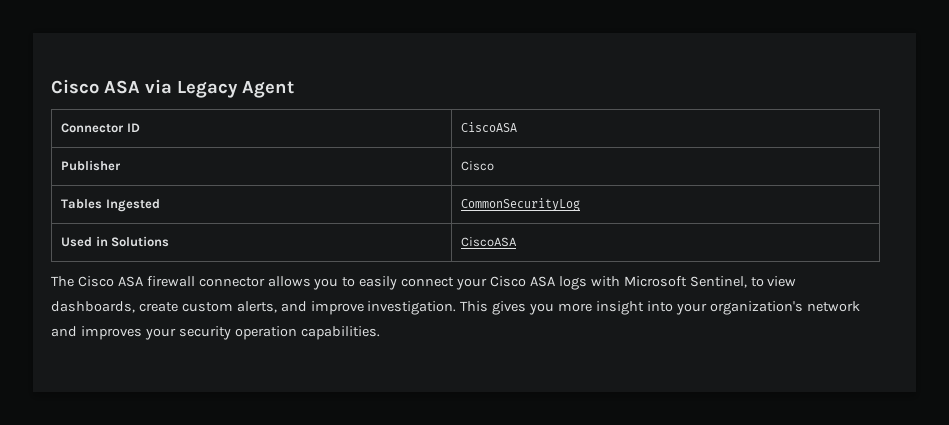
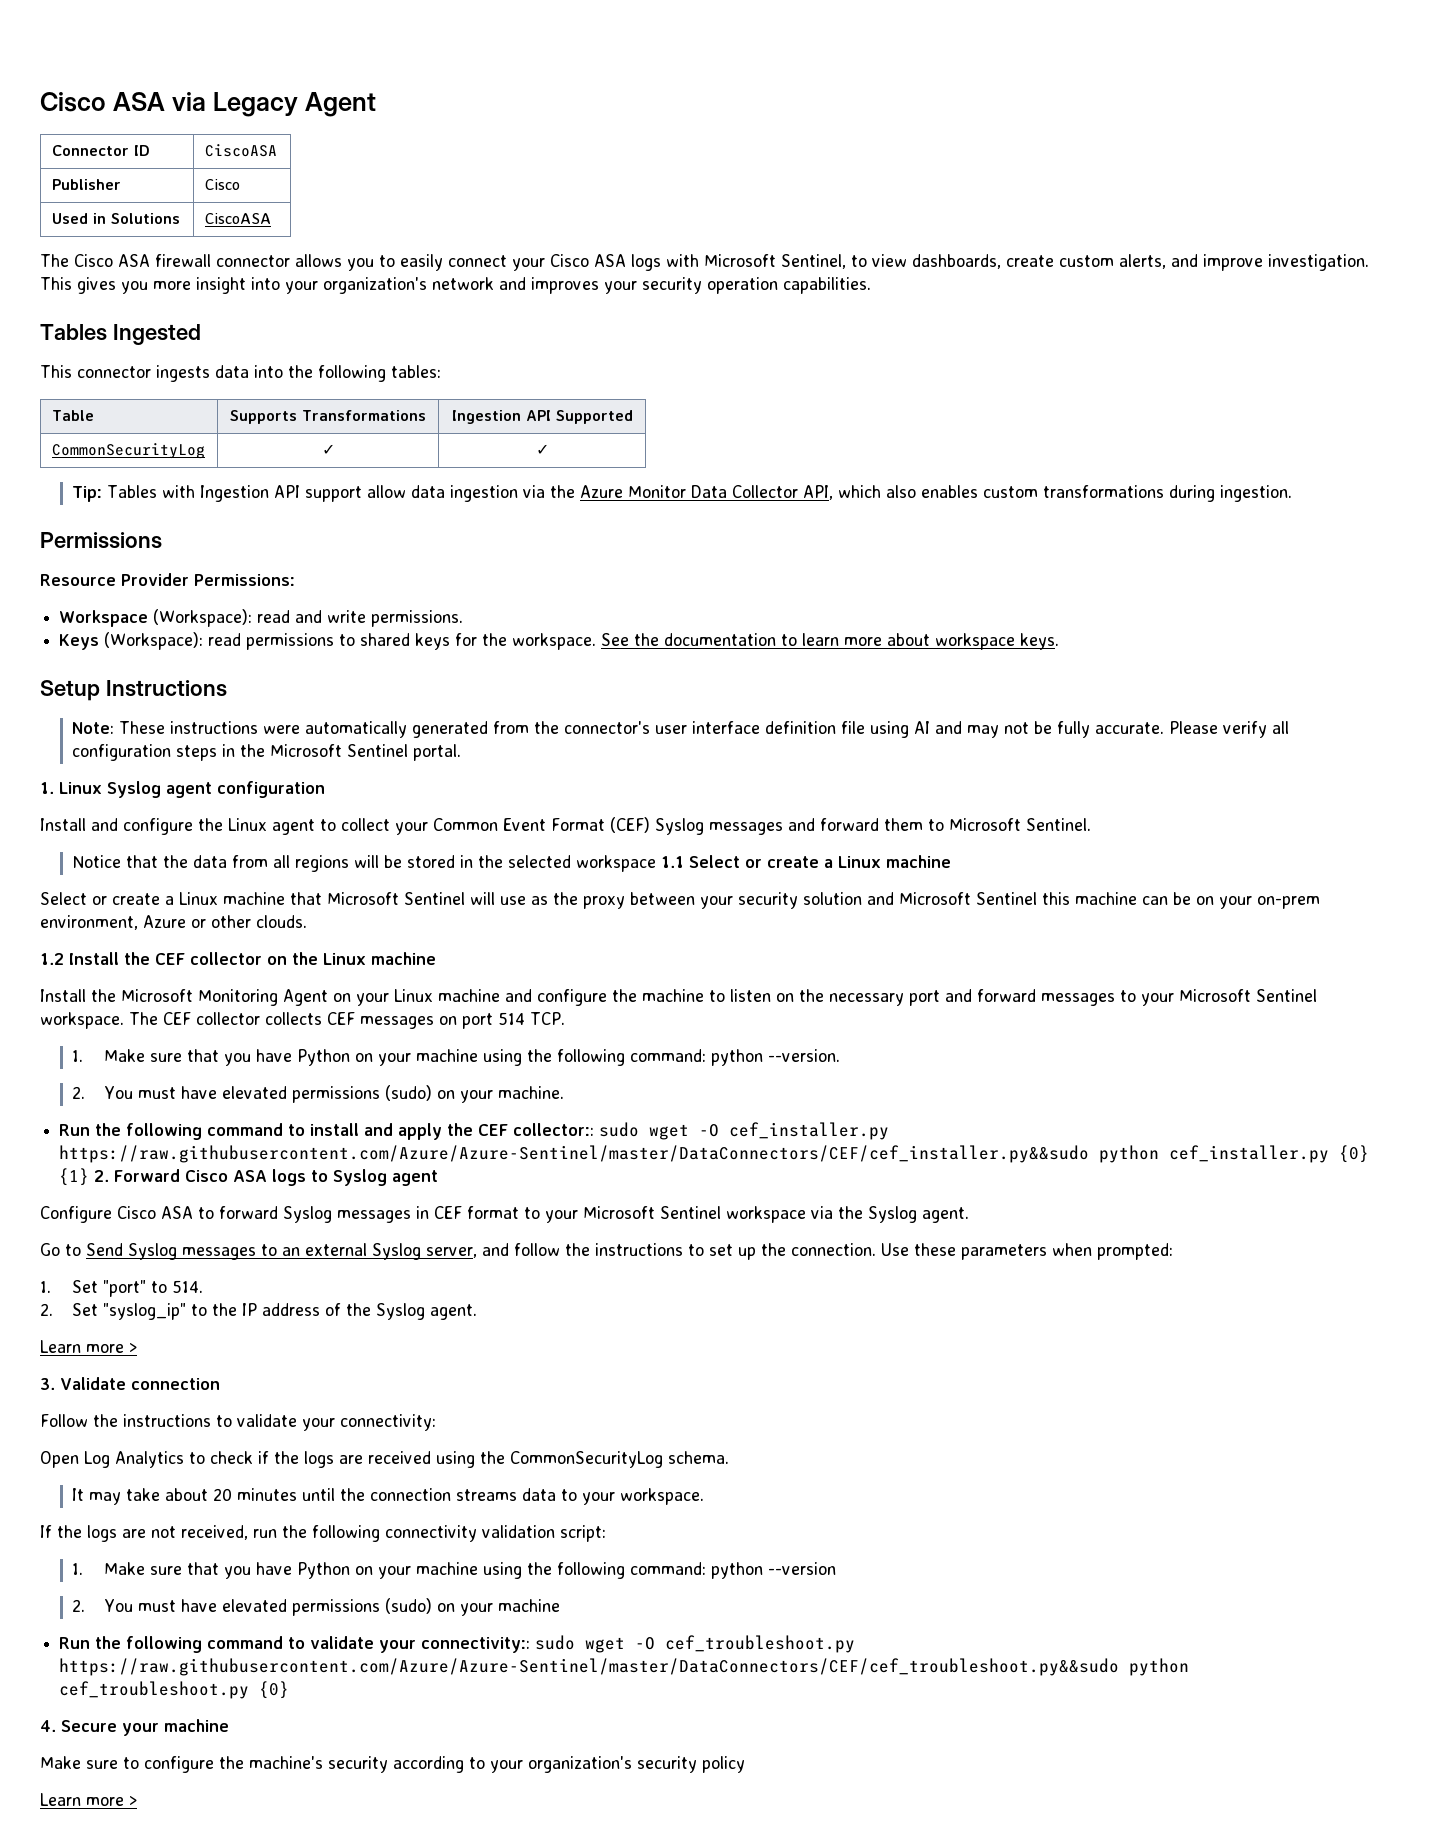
[60,199,160,212] [460,198,580,211] // Tables Ingested | CommonSecurityLog -> (240, 184) none
(380, 333) none -> [40,324,201,345] [40,365,441,382] [51,410,94,421] [230,410,427,424] [451,410,633,424] [51,443,205,459] [321,444,335,455] [535,444,549,455] [72,485,1293,502] [40,532,162,549] [40,573,295,586] [59,609,464,627] [59,632,1060,650] [40,680,227,701] [72,721,1290,738] [72,744,462,761] [40,781,325,798] [40,817,1091,835] [72,855,952,872] [40,892,1320,909] [40,915,307,930] [40,952,436,965] [40,989,1317,1006] [40,1012,565,1029] [72,1049,841,1066] [72,1085,565,1103] [59,1122,890,1140] [59,1145,1370,1163] [59,1168,439,1186] [40,1206,969,1223] [40,1243,1173,1260] [40,1280,204,1297] [40,1303,478,1320] [40,1340,137,1353] [40,1377,220,1390] [40,1414,436,1431] [40,1451,729,1468] [72,1488,705,1505] [40,1525,606,1542] [72,1562,837,1579] [72,1598,561,1616] [59,1635,856,1653] [59,1658,1190,1676] [59,1681,290,1699] [40,1719,229,1736] [40,1756,745,1773] [40,1793,137,1806] // Tables Ingested // This connector ingests data into the following tables: // Table | Supports Transformations | Ingestion API Supported // CommonSecurityLog | ✓ | ✓ // Tip: Tables with Ingestion API support allow data ingestion via the Azure Monitor Data Collector API, which also enables custom transformations during ingestion. // Permissions // Resource Provider Permissions: // Workspace (Workspace): read and write permissions. // Keys (Workspace): read permissions to shared keys for the workspace. See the documentation to learn more about workspace keys. // Setup Instructions // Note: These instructions were automatically generated from the connector's user interface definition file using AI and may not be fully accurate. Please verify all configuration steps in the Microsoft Sentinel portal. // 1. Linux Syslog agent configuration // Install and configure the Linux agent to collect your Common Event Format (CEF) Syslog messages and forward them to Microsoft Sentinel. // Notice that the data from all regions will be stored in the selected workspace 1.1 Select or create a Linux machine // Select or create a Linux machine that Microsoft Sentinel will use as the proxy between your security solution and Microsoft Sentinel this machine can be on your on-prem environment, Azure or other clouds. // 1.2 Install the CEF collector on the Linux machine // Install the Microsoft Monitoring Agent on your Linux machine and configure the machine to listen on the necessary port and forward messages to your Microsoft Sentinel workspace. The CEF collector collects CEF messages on port 514 TCP. // 1. Make sure that you have Python on your machine using the following command: python --version. // 2. You must have elevated permissions (sudo) on your machine. // Run the following command to install and apply the CEF collector:: sudo wget -O cef_installer.py https://raw.githubusercontent.com/Azure/Azure-Sentinel/master/DataConnectors/CEF/cef_installer.py&&sudo python cef_installer.py {0} {1} 2. Forward Cisco ASA logs to Syslog agent // Configure Cisco ASA to forward Syslog messages in CEF format to your Microsoft Sentinel workspace via the Syslog agent. // Go to Send Syslog messages to an external Syslog server, and follow the instructions to set up the connection. Use these parameters when prompted: // 1. Set "port" to 514. // 2. Set "syslog_ip" to the IP address of the Syslog agent. // Learn more > // 3. Validate connection // Follow the instructions to validate your connectivity: // Open Log Analytics to check if the logs are received using the CommonSecurityLog schema. // It may take about 20 minutes until the connection streams data to your workspace. // If the logs are not received, run the following connectivity validation script: // 1. Make sure that you have Python on your machine using the following command: python --version // 2. You must have elevated permissions (sudo) on your machine // Run the following command to validate your connectivity:: sudo wget -O cef_troubleshoot.py https://raw.githubusercontent.com/Azure/Azure-Sentinel/master/DataConnectors/CEF/cef_troubleshoot.py&&sudo python cef_troubleshoot.py {0} // 4. Secure your machine // Make sure to configure the machine's security according to your organization's security policy // Learn more >

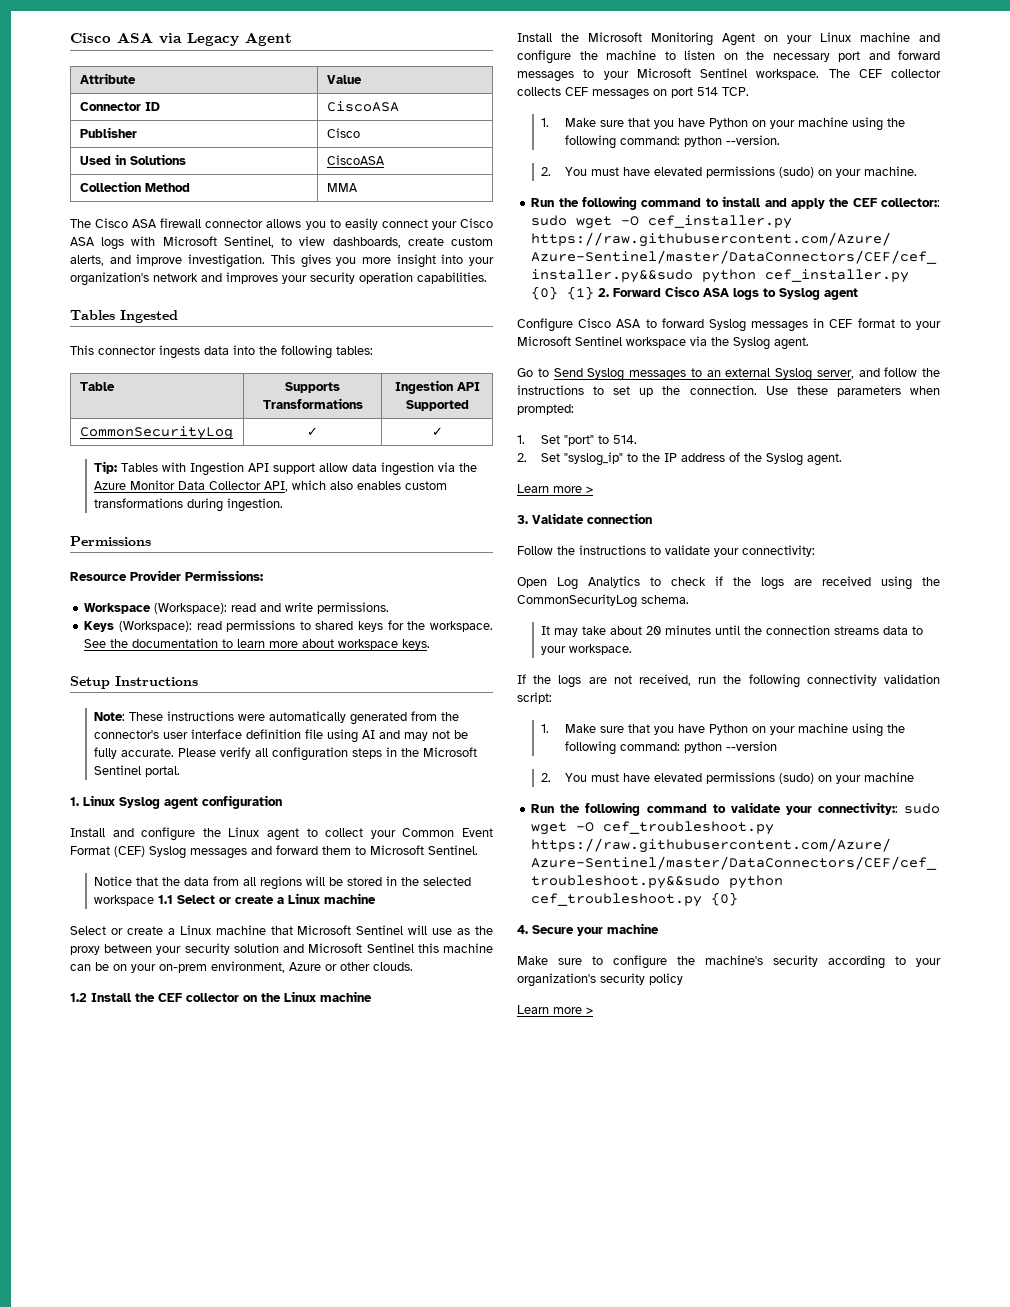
(376, 104) none -> [79,73,136,84] [326,75,362,84] // Attribute | Value
(271, 218) none -> [79,181,190,192] [326,183,358,192] // Collection Method | MMA

